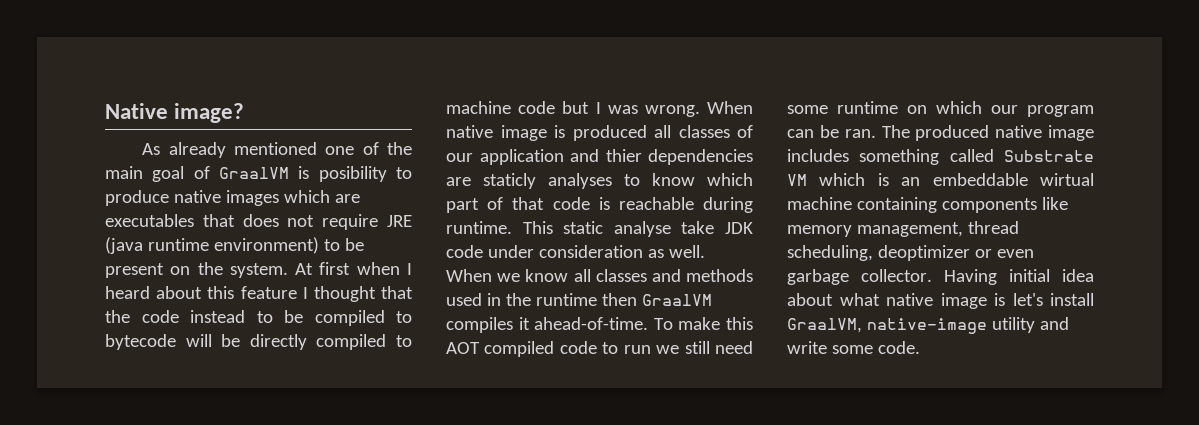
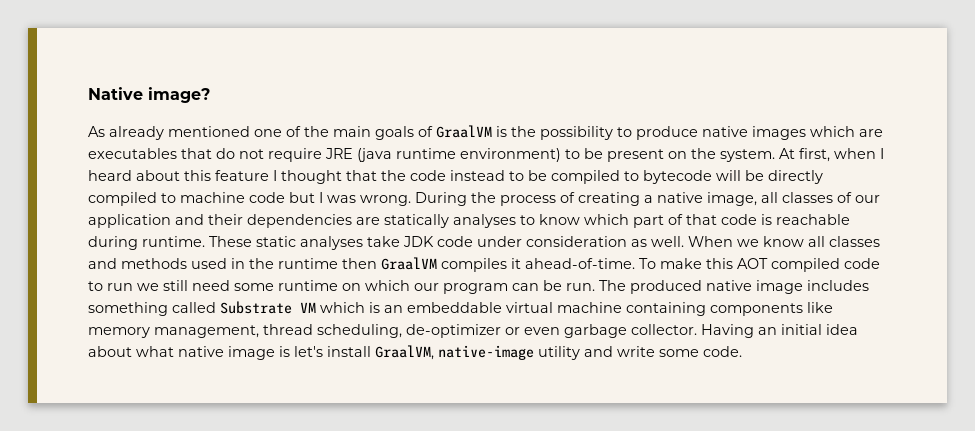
[152,166,185,182] goal -> [375,126,414,140] goals
[318,166,387,182] posibility -> [511,126,613,140] the possibility
[242,214,279,227] does -> [216,148,235,159] do
[319,262,351,275] first -> [799,148,830,162] first,
[707,101,753,114] [446,125,647,141] When native image is produced -> [415,192,757,206] During the process of creating a native image,
[605,149,642,162] thier -> [208,214,243,225] their
[483,173,536,189] staticly -> [384,214,449,228] statically
[522,221,671,237] This static analyse -> [209,236,363,250] These static analyses
[844,129,876,138] ran. -> [566,283,595,291] run.
[1040,173,1094,186] wirtual -> [506,302,553,313] virtual
[877,245,970,261] deoptimizer -> [406,324,501,338] de-optimizer
(997, 277) none -> [758,327,777,335] an

